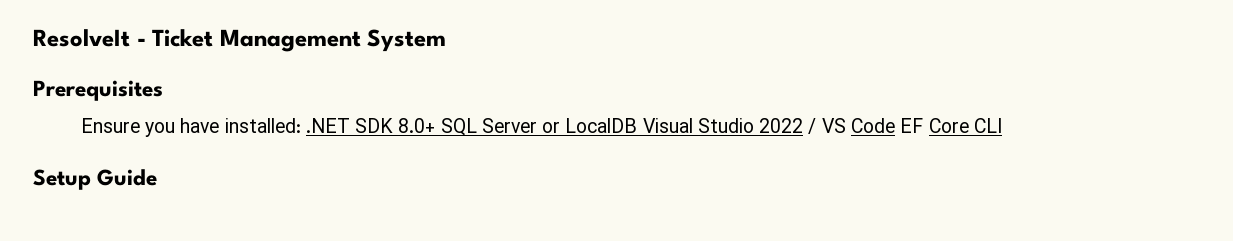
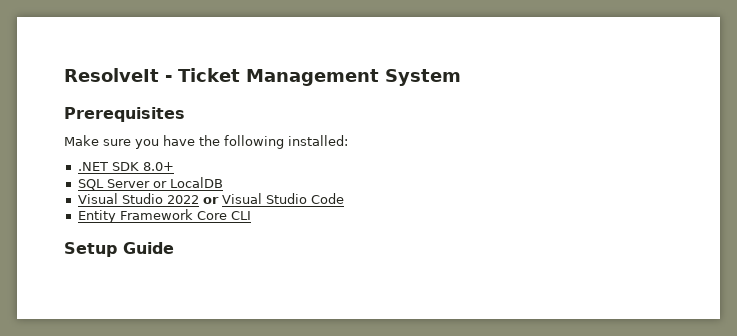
[80,118,220,137] Ensure you have -> [64,135,284,149] Make sure you have the following
(301, 125) none -> (348, 140) //
(436, 125) none -> (174, 166) //
(638, 125) none -> (223, 182) //
[808,118,846,134] / VS -> [202,193,307,204] or Visual Studio
[900,118,924,133] EF -> [77,209,193,223] // Entity Framework

